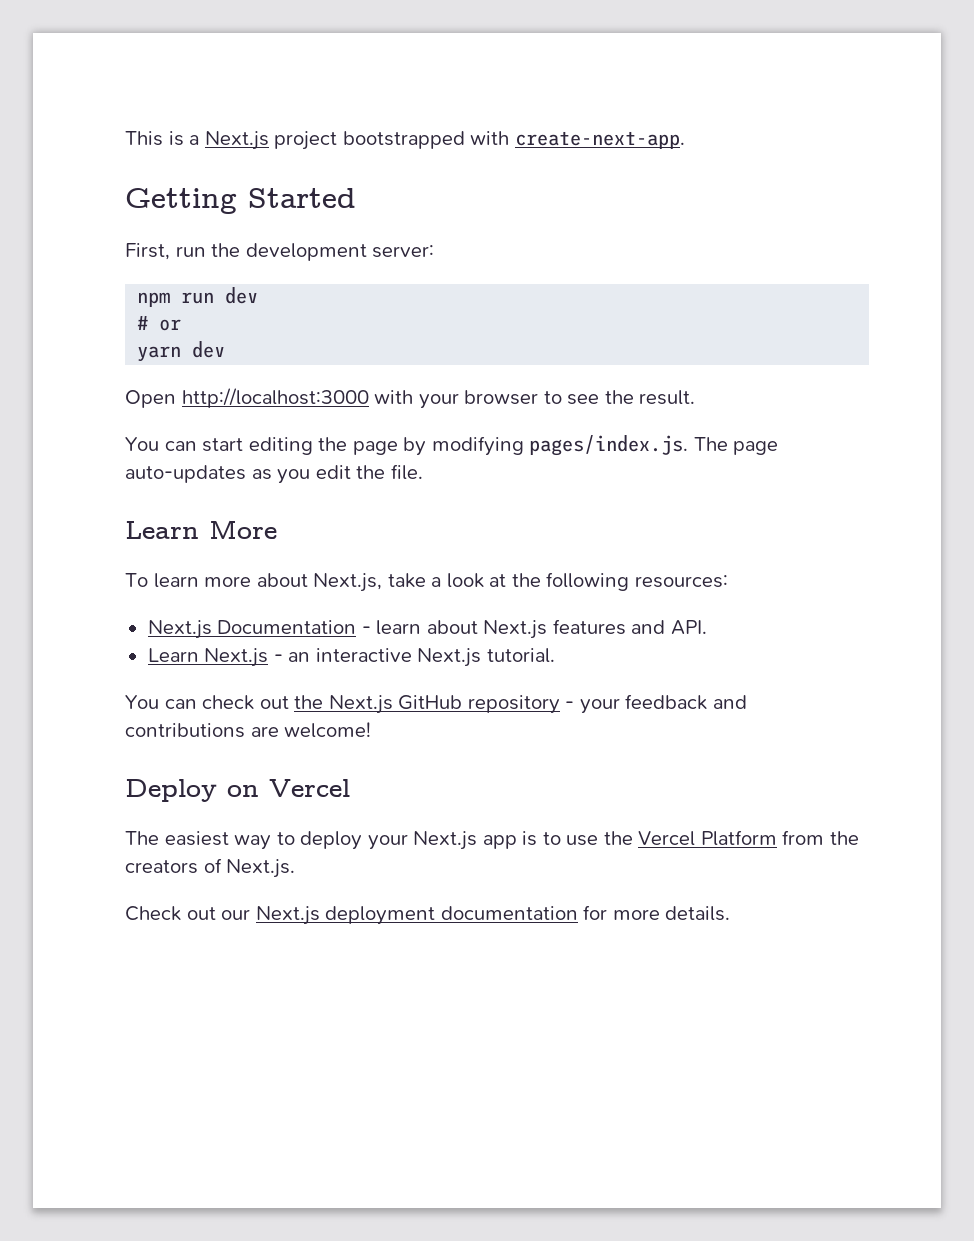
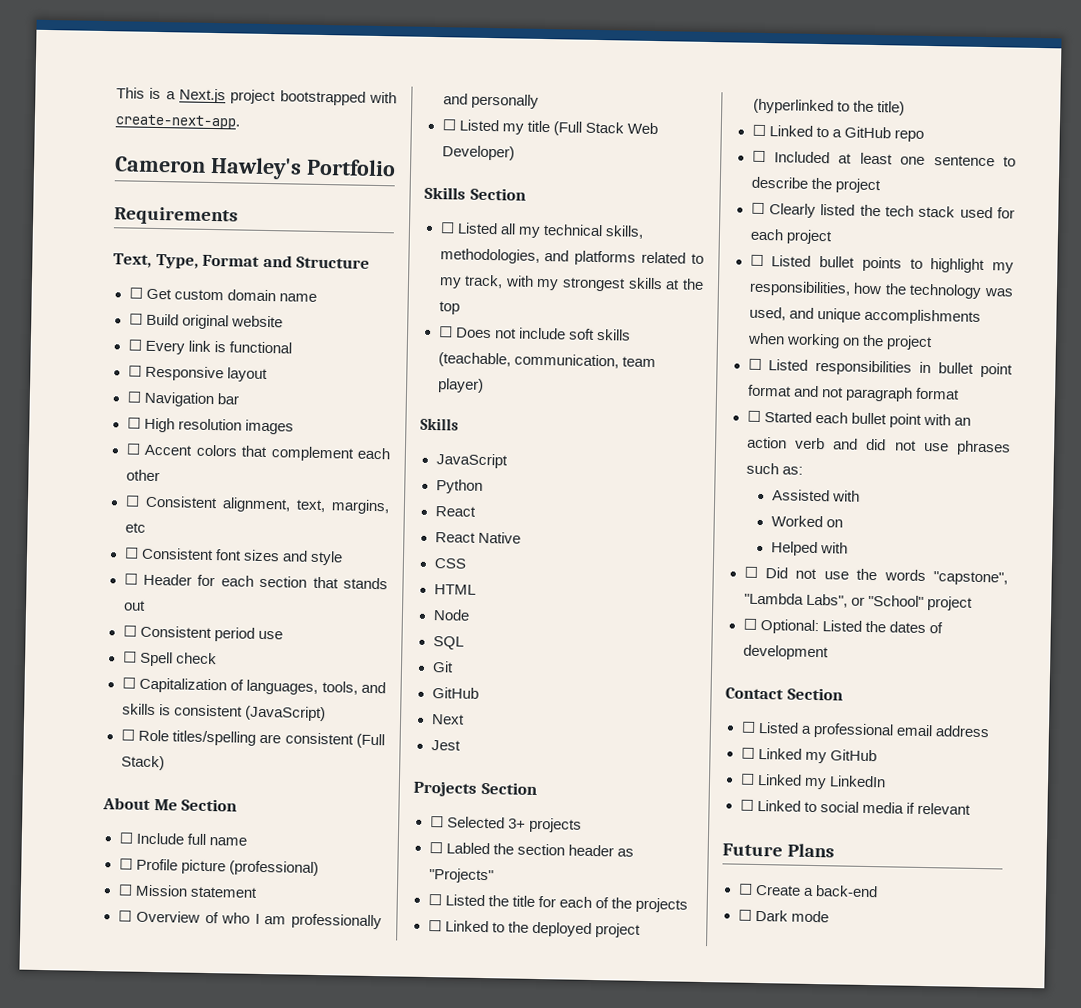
[125,188,356,214] [125,243,435,261] [137,287,259,307] [137,316,182,331] [137,341,226,362] [125,388,696,409] [125,435,779,456] [125,464,423,484] [125,520,277,539] [125,572,728,592] [147,619,707,639] [147,648,555,667] [125,694,747,714] [125,722,372,738] [125,779,350,802] [125,830,860,850] [125,858,296,878] [125,905,731,925] Getting Started // First, run the development server: // npm run dev // # or // yarn dev // Open http://localhost:3000 with your browser to see the result. // You can start editing the page by modifying pages/index.js. The page auto-updates as you edit the file. // Learn More // To learn more about Next.js, take a look at the following resources: // Next.js Documentation - learn about Next.js features and API. // Learn Next.js - an interactive Next.js tutorial. // You can check out the Next.js GitHub repository - your feedback and contributions are welcome! // Deploy on Vercel // The easiest way to deploy your Next.js app is to use the Vercel Platform from the creators of Next.js. // Check out our Next.js deployment documentation for more details. -> [114,156,396,180] [114,206,238,226] [113,253,371,269] [128,287,317,302] [128,313,283,330] [127,339,292,355] [127,365,268,383] [126,391,239,408] [126,417,294,435] [125,443,390,462] [125,469,160,482] [124,495,390,515] [124,522,146,533] [123,547,343,566] [123,573,388,590] [122,600,146,611] [122,625,283,642] [122,651,217,667] [121,677,386,696] [121,703,326,722] [120,729,385,749] [120,755,165,771] [102,797,238,812] [118,832,247,846] [118,858,319,877] [117,884,257,898] [117,910,382,930] [442,93,539,109] [441,119,658,136] [441,145,515,161] [424,186,526,201] [439,222,644,239] [439,248,704,266] [438,274,704,292] [438,301,460,315] [438,326,631,341] [437,352,656,369] [437,378,484,393] [420,417,459,431] [435,453,508,469] [435,479,483,494] [434,506,476,517] [434,531,521,544] [433,558,466,569] [433,584,476,595] [432,609,470,621] [432,636,464,650] [431,661,454,673] [431,687,479,699] [430,714,465,725] [430,740,461,751] [413,780,537,797] [429,816,582,833] [428,842,634,857] [428,868,494,884] [427,894,688,913] [427,920,641,938] [752,98,905,116] [751,124,924,142] [751,150,1016,167] [750,176,881,194] [750,202,1015,219] [749,228,833,245] [749,254,1014,274] [748,280,1013,299] [748,306,981,325] [746,332,933,351] [747,358,1013,378] [746,384,960,402] [746,410,971,428] [746,436,1011,456] [745,462,803,475] [771,489,860,502] [770,515,843,528] [770,541,848,557] [743,566,1008,586] [743,592,973,611] [742,618,943,635] [742,644,829,661] [725,687,843,701] [740,721,990,739] [740,747,877,764] [739,773,886,790] [739,799,971,815] [722,843,835,858] [737,883,878,898] [737,909,829,923] Cameron Hawley's Portfolio // Requirements // Text, Type, Format and Structure // ☐ Get custom domain name // ☐ Build original website // ☐ Every link is functional // ☐ Responsive layout // ☐ Navigation bar // ☐ High resolution images // ☐ Accent colors that complement each other // ☐ Consistent alignment, text, margins, etc // ☐ Consistent font sizes and style // ☐ Header for each section that stands out // ☐ Consistent period use // ☐ Spell check // ☐ Capitalization of languages, tools, and skills is consistent (JavaScript) // ☐ Role titles/spelling are consistent (Full Stack) // About Me Section // ☐ Include full name // ☐ Profile picture (professional) // ☐ Mission statement // ☐ Overview of who I am professionally and personally // ☐ Listed my title (Full Stack Web Developer) // Skills Section // ☐ Listed all my technical skills, methodologies, and platforms related to my track, with my strongest skills at the top // ☐ Does not include soft skills (teachable, communication, team player) // Skills // JavaScript // Python // React // React Native // CSS // HTML // Node // SQL // Git // GitHub // Next // Jest // Projects Section // ☐ Selected 3+ projects // ☐ Labled the section header as "Projects" // ☐ Listed the title for each of the projects // ☐ Linked to the deployed project (hyperlinked to the title) // ☐ Linked to a GitHub repo // ☐ Included at least one sentence to describe the project // ☐ Clearly listed the tech stack used for each project // ☐ Listed bullet points to highlight my responsibilities, how the technology was used, and unique accomplishments when working on the project // ☐ Listed responsibilities in bullet point format and not paragraph format // ☐ Started each bullet point with an action verb and did not use phrases such as: // Assisted with // Worked on // Helped with // ☐ Did not use the words "capstone", "Lambda Labs", or "School" project // ☐ Optional: Listed the dates of development // Contact Section // ☐ Listed a professional email address // ☐ Linked my GitHub // ☐ Linked my LinkedIn // ☐ Linked to social media if relevant // Future Plans // ☐ Create a back-end // ☐ Dark mode

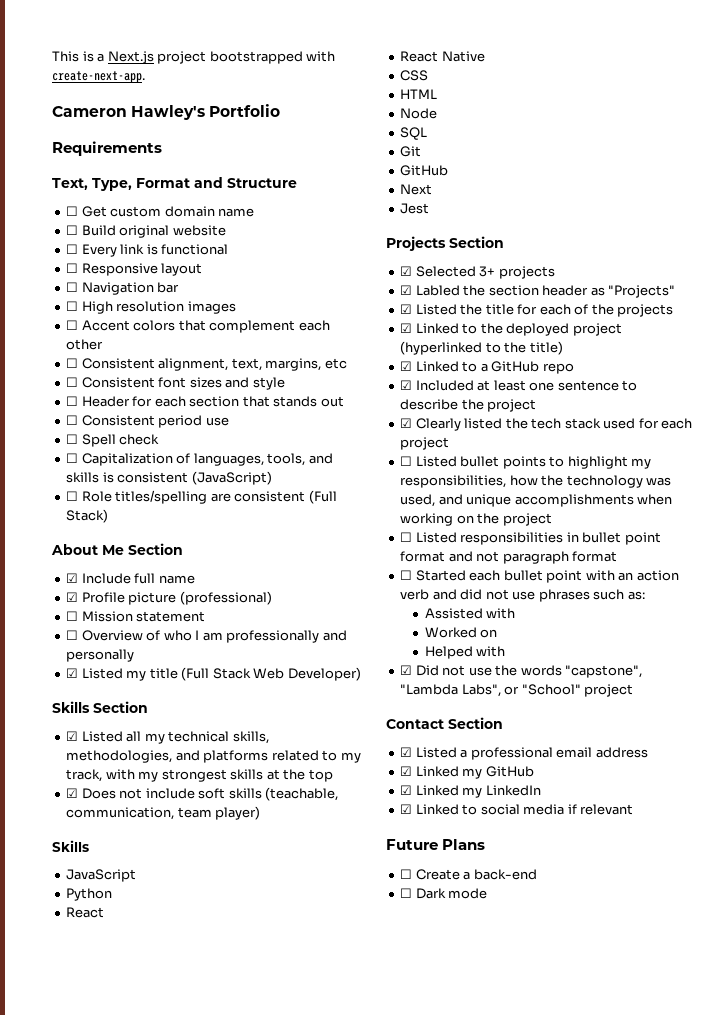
[118,832,133,844] ☐ -> [66,573,79,583] ☑
[118,858,133,870] ☐ -> [66,592,79,602] ☑
[441,119,456,131] ☐ -> [66,668,79,678] ☑
[439,222,455,234] ☐ -> [66,731,79,741] ☑
[438,326,453,338] ☐ -> [66,788,79,798] ☑
[429,816,444,828] ☐ -> [400,266,413,276] ☑
[428,842,443,854] ☐ -> [400,285,413,295] ☑
[427,894,442,906] ☐ -> [400,304,413,314] ☑
[427,920,442,932] ☐ -> [400,323,413,333] ☑
[751,124,766,137] ☐ -> [400,361,413,371] ☑
[751,150,766,163] ☐ -> [400,380,413,390] ☑
[750,202,765,215] ☐ -> [400,418,413,428] ☑
[743,566,758,578] ☐ -> [400,665,413,675] ☑
[742,618,943,635] [742,644,829,661] // ☐ Optional: Listed the dates of development -> (634, 690) none
[740,721,756,733] ☐ -> [400,747,413,757] ☑
[740,747,755,759] ☐ -> [400,766,413,776] ☑
[739,773,755,785] ☐ -> [400,785,413,795] ☑
[739,799,754,811] ☐ -> [400,804,413,814] ☑

